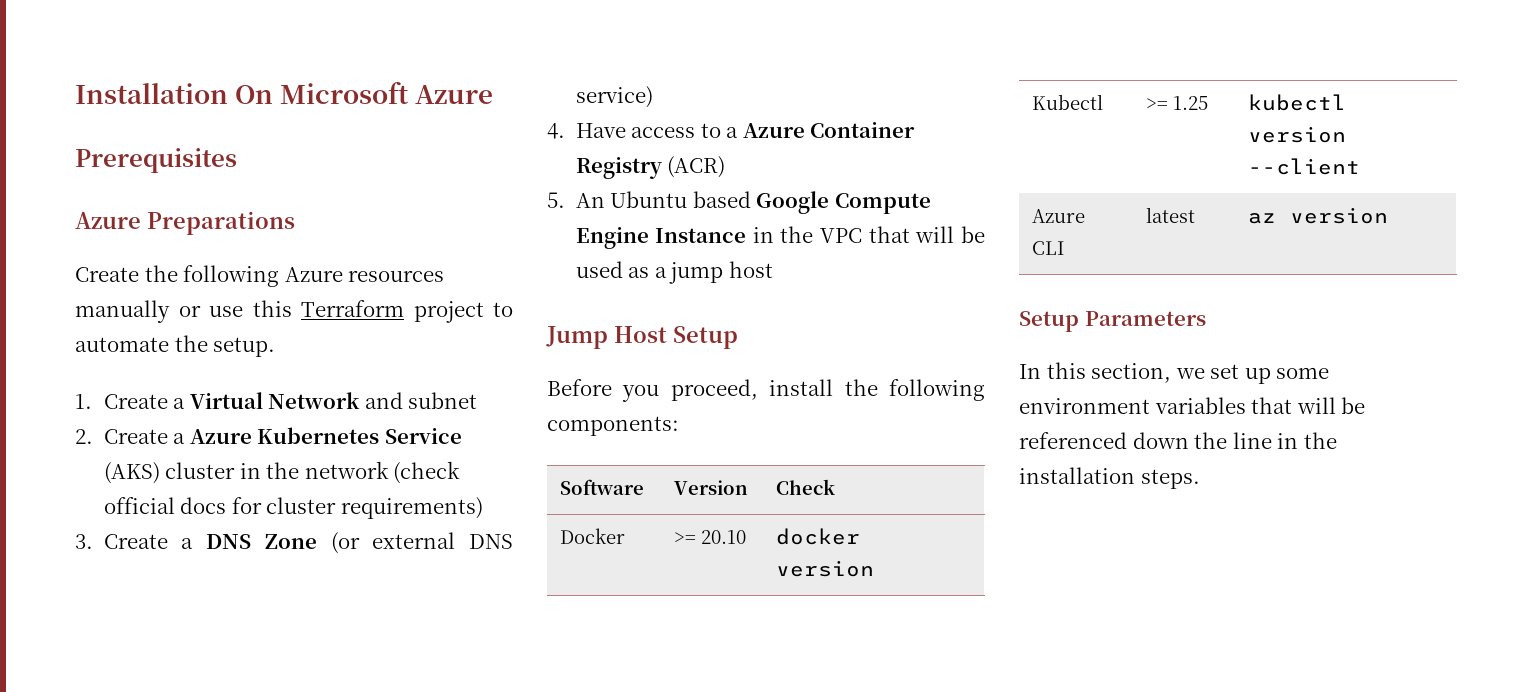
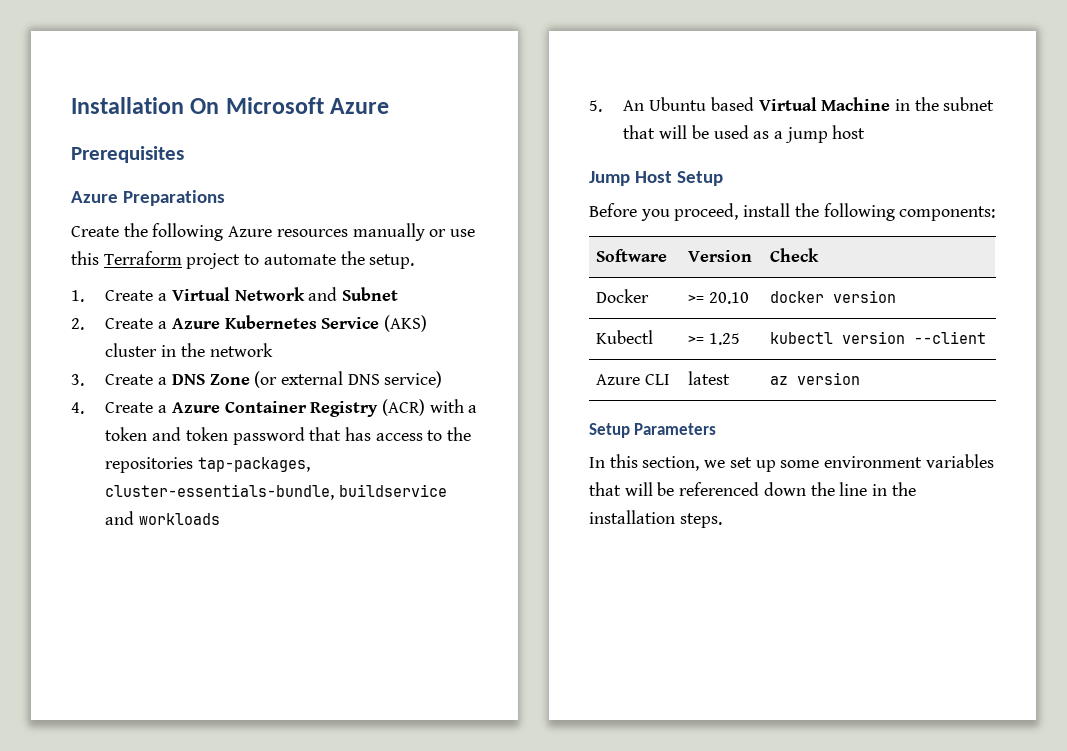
[408,392,478,409] subnet -> [342,287,399,301] Subnet
[393,461,461,484] [103,497,483,519] (check official docs for cluster requirements) -> (273, 350) none
[575,123,721,138] Have access to -> [105,402,154,413] Create
(726, 167) none -> [429,399,478,413] [105,427,472,445] [105,457,311,473] [105,484,448,500] [105,511,221,525] with a token and token password that has access to the repositories tap-packages, cluster-essentials-bundle, buildservice and workloads
[756,191,931,214] [575,226,863,249] Google Compute Engine Instance in the VPC -> [758,97,995,111] Virtual Machine in the subnet

